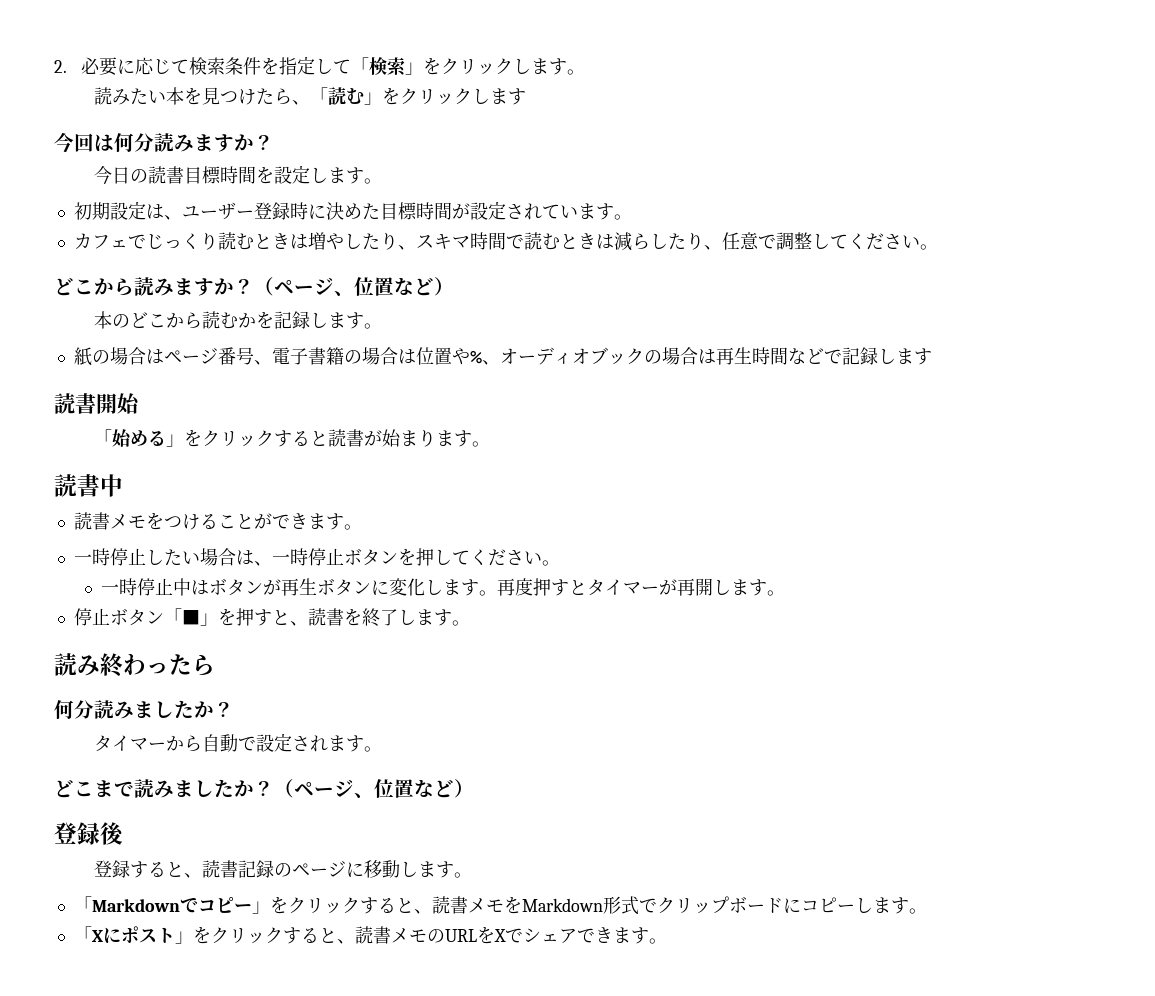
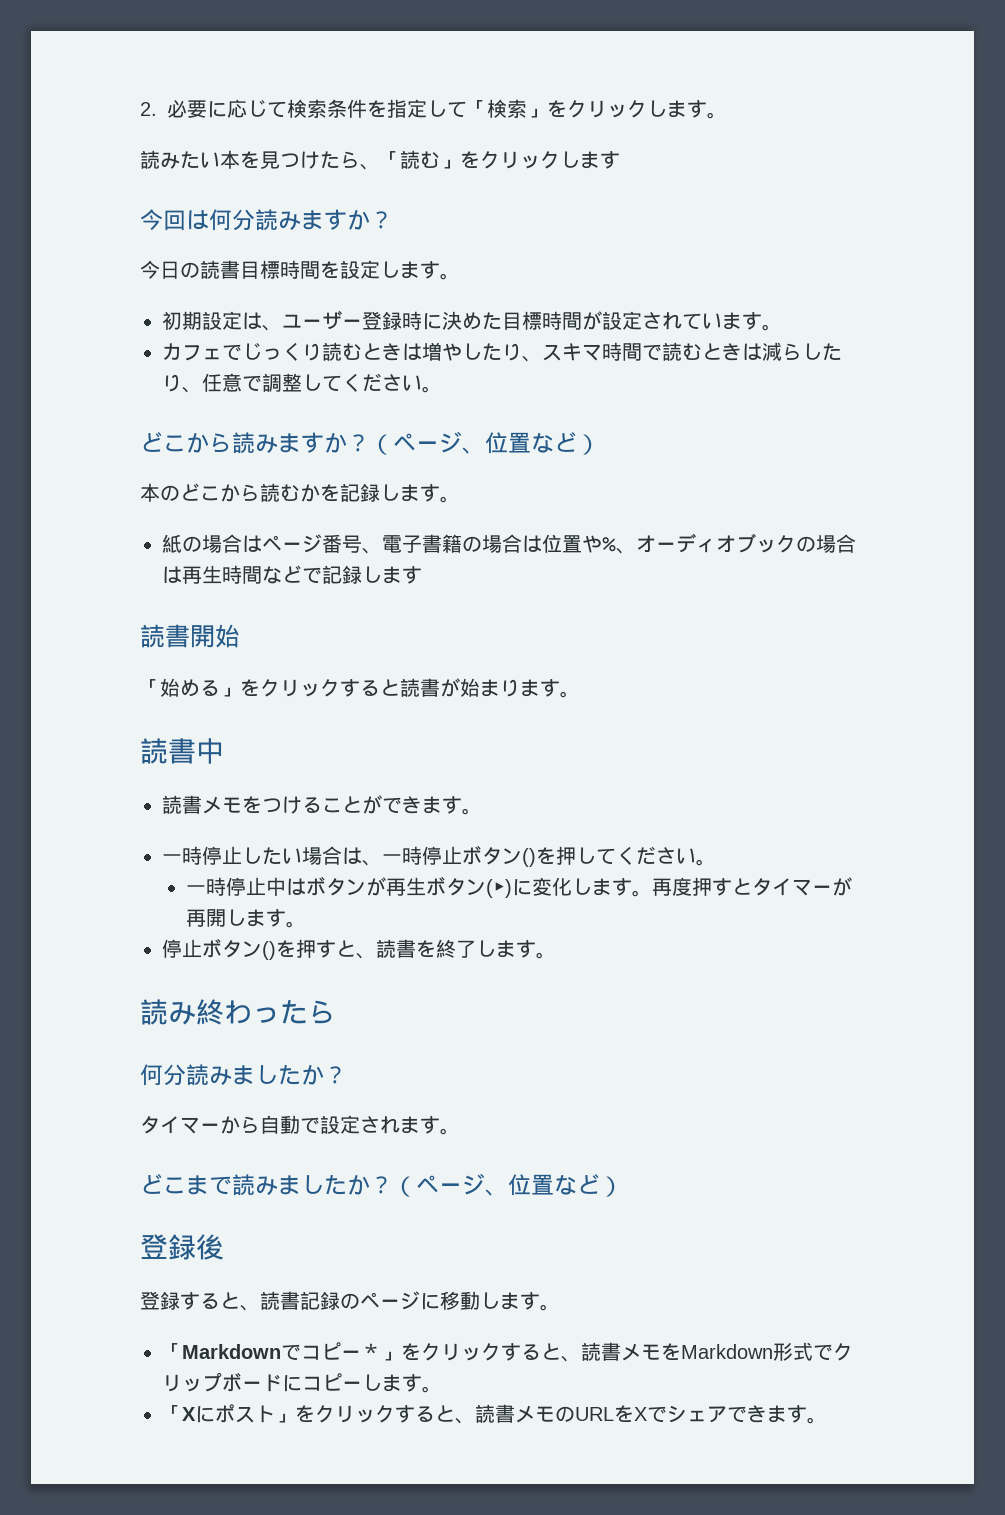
(398, 557) none -> [522,848,536,867] ()
(372, 587) none -> [485,879,512,898] (▶)
[163,608,218,626] 「■」 -> [262,941,276,960] ()
(252, 907) none -> [361,1343,381,1359] ＊

